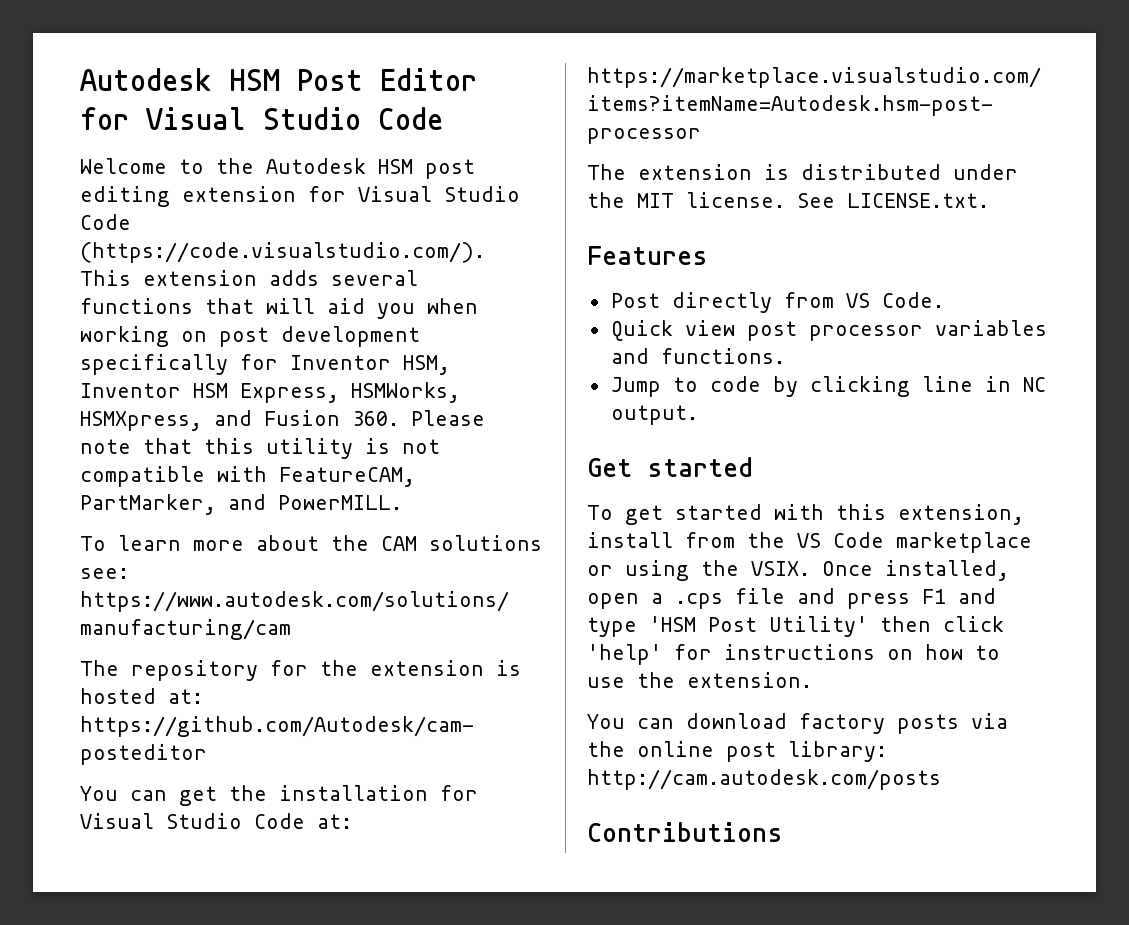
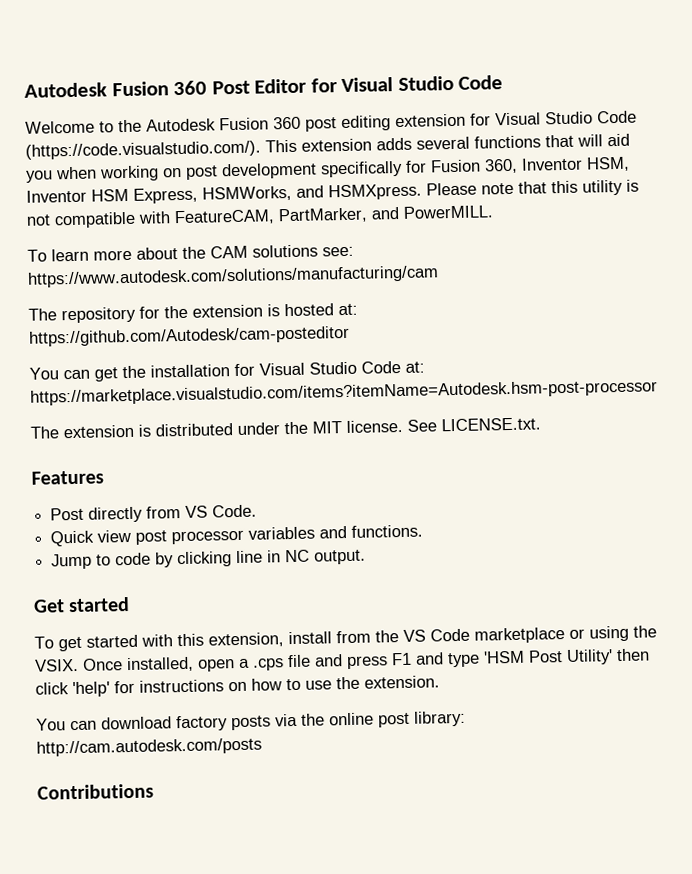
[80,68,280,91] Autodesk HSM -> [24,80,208,98] Autodesk Fusion 360
[378,159,413,174] HSM -> [219,116,301,131] Fusion 360
(278, 362) none -> [430,158,518,174] Fusion 360,
[80,410,399,431] HSMXpress, and Fusion 360. -> [296,183,422,201] and HSMXpress.

